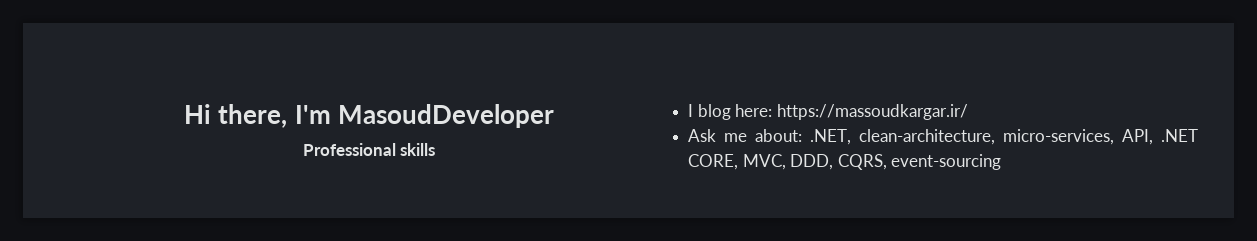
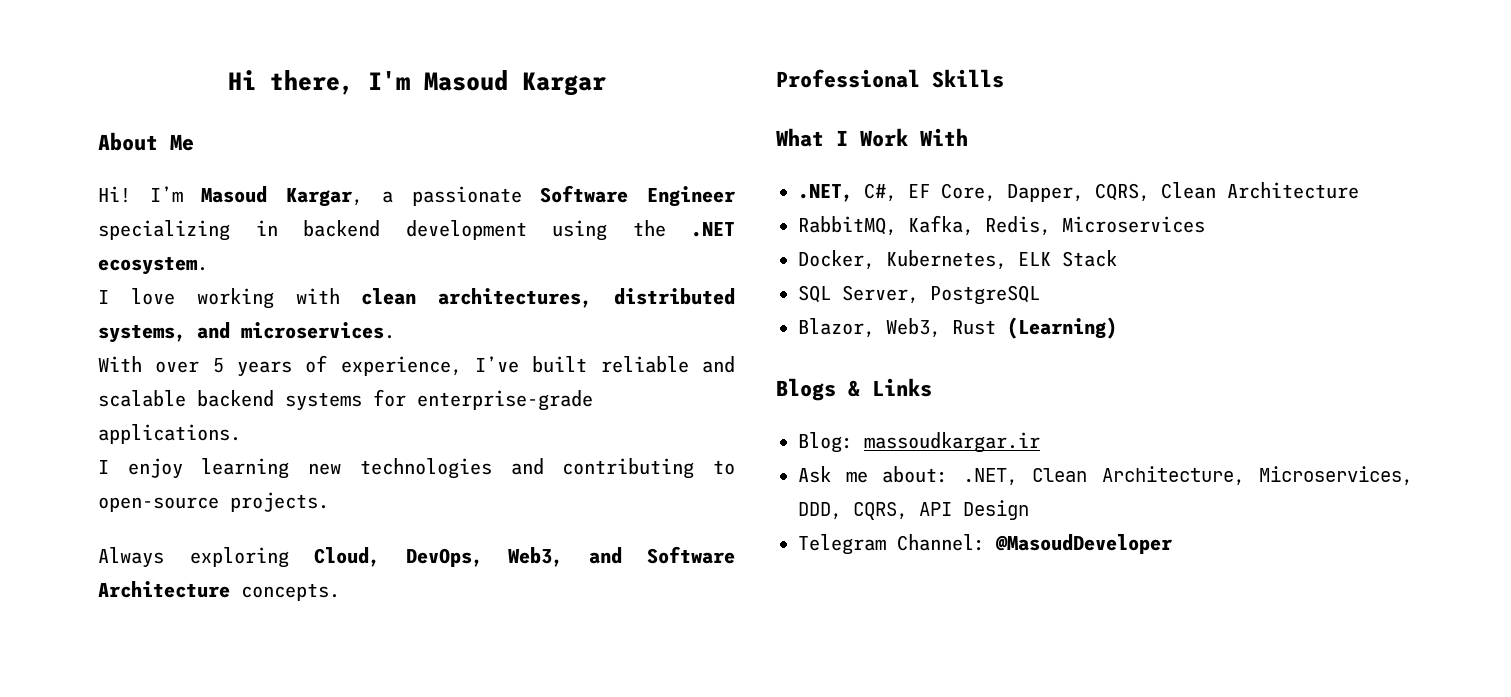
[337,104,554,128] [302,143,436,156] [688,104,968,120] [688,129,1198,145] [688,154,1001,170] MasoudDeveloper // Professional skills // I blog here: https://massoudkargar.ir/ // Ask me about: .NET, clean-architecture, micro-services, API, .NET CORE, MVC, DDD, CQRS, event-sourcing -> [423,70,606,96] [98,132,194,151] [98,185,736,207] [98,220,735,241] [98,256,208,275] [98,288,735,309] [98,322,395,343] [98,355,735,377] [98,389,593,411] [98,424,241,444] [98,458,735,479] [98,492,329,512] [98,546,735,568] [98,581,340,601] [776,69,1004,88] [776,128,968,147] [798,182,1359,202] [798,215,1205,236] [798,250,1117,270] [798,285,1040,305] [798,317,1117,339] [776,378,932,401] [798,432,1040,453] [798,466,1413,486] [798,500,1029,520] [798,534,1173,555] Masoud Kargar // About Me // Hi! I’m Masoud Kargar, a passionate Software Engineer specializing in backend development using the .NET ecosystem. // I love working with clean architectures, distributed systems, and microservices. // With over 5 years of experience, I’ve built reliable and scalable backend systems for enterprise-grade applications. // I enjoy learning new technologies and contributing to open-source projects. // Always exploring Cloud, DevOps, Web3, and Software Architecture concepts. // Professional Skills // What I Work With // .NET, C#, EF Core, Dapper, CQRS, Clean Architecture // RabbitMQ, Kafka, Redis, Microservices // Docker, Kubernetes, ELK Stack // SQL Server, PostgreSQL // Blazor, Web3, Rust (Learning) // Blogs & Links // Blog: massoudkargar.ir // Ask me about: .NET, Clean Architecture, Microservices, DDD, CQRS, API Design // Telegram Channel: @MasoudDeveloper

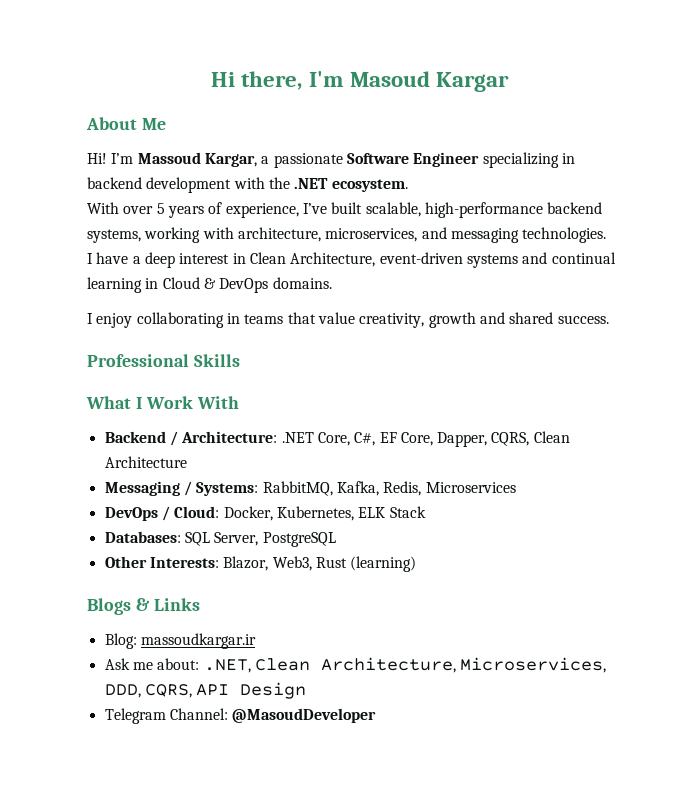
[201,186,268,203] Masoud -> [137,152,201,164] Massoud
[552,220,607,241] using -> [233,177,265,189] with
[98,288,735,309] [98,322,395,343] // I love working with clean architectures, distributed systems, and microservices. -> (408, 185) none
[600,356,735,373] [98,389,593,411] [98,424,241,444] [98,458,735,479] [98,492,329,512] [98,546,735,568] [98,581,340,601] reliable and scalable backend systems for enterprise-grade applications. // I enjoy learning new technologies and contributing to open-source projects. // Always exploring Cloud, DevOps, Web3, and Software Architecture concepts. -> [365,202,603,218] [87,227,607,243] [87,252,616,268] [87,277,332,293] [87,312,609,328] scalable, high-performance backend systems, working with architecture, microservices, and messaging technologies. // I have a deep interest in Clean Architecture, event-driven systems and continual learning in Cloud & DevOps domains. // I enjoy collaborating in teams that value creativity, growth and shared success.
[798,184,853,202] .NET, -> [104,431,350,446] Backend / Architecture: .NET Core,
(1359, 190) none -> [104,481,259,496] Messaging / Systems:
(1205, 224) none -> [104,506,220,521] DevOps / Cloud:
(1117, 258) none -> [104,531,181,543] Databases:
(1040, 295) none -> [104,556,219,568] Other Interests:
[1007,317,1117,339] (Learning) -> [350,556,417,572] (learning)

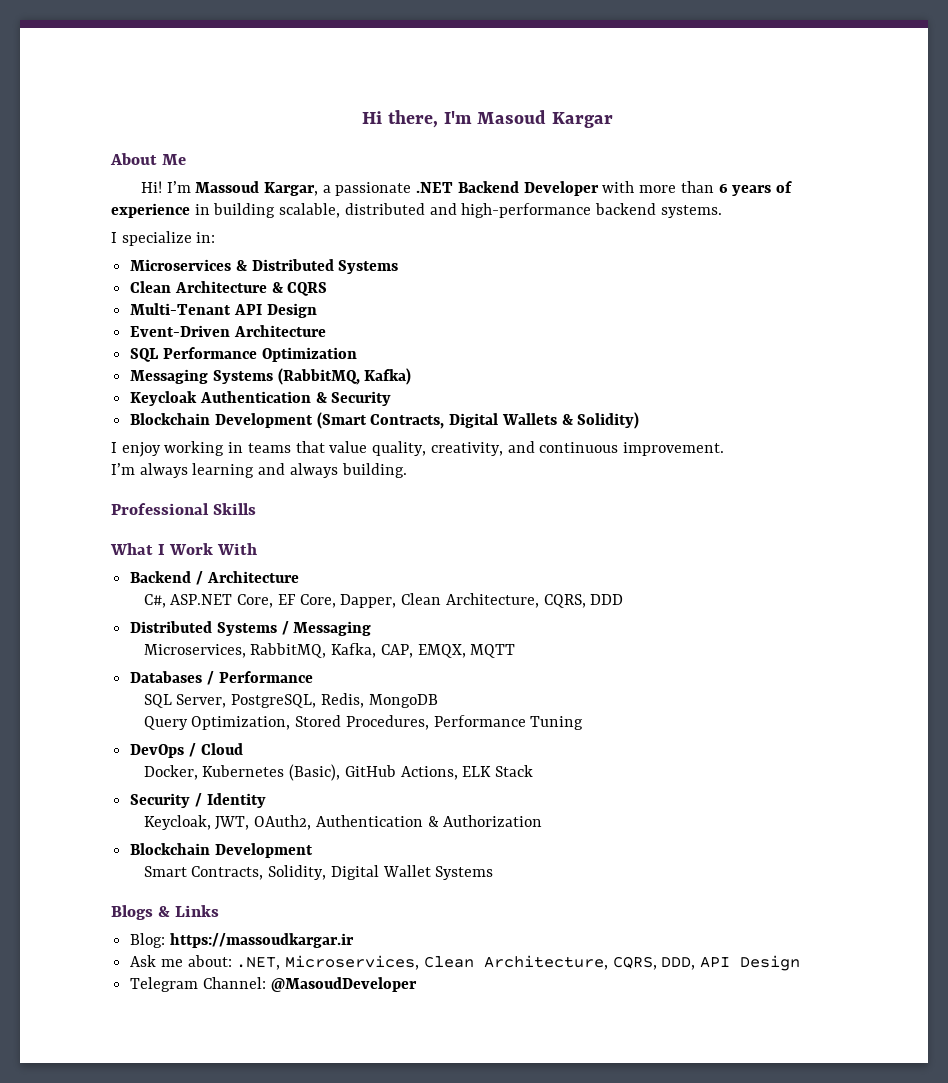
[346,152,575,168] [87,177,408,193] [87,202,603,218] [87,227,607,243] [87,252,616,268] [87,277,332,293] Software Engineer specializing in backend development with the .NET ecosystem. // With over 5 years of experience, I’ve built scalable, high-performance backend systems, working with architecture, microservices, and messaging technologies. // I have a deep interest in Clean Architecture, event-driven systems and continual learning in Cloud & DevOps domains. -> [416,181,793,196] [111,203,722,218] [111,231,216,246] [130,259,399,274] [130,281,328,296] [130,303,317,318] [130,325,326,337] [130,347,357,362] [130,368,412,385] [130,391,392,406] [130,412,640,429] .NET Backend Developer with more than 6 years of experience in building scalable, distributed and high-performance backend systems. // I specialize in: // Microservices & Distributed Systems // Clean Architecture & CQRS // Multi-Tenant API Design // Event-Driven Architecture // SQL Performance Optimization // Messaging Systems (RabbitMQ, Kafka) // Keycloak Authentication & Security // Blockchain Development (Smart Contracts, Digital Wallets & Solidity)
[136,312,224,328] collaborating -> [164,441,225,456] working
[359,312,609,328] creativity, growth and shared success. -> [372,441,724,456] [111,463,407,478] quality, creativity, and continuous improvement. // I’m always learning and always building.
[181,431,570,447] [104,456,187,468] [104,481,516,496] [104,506,426,521] [104,531,336,547] [104,556,417,572] Architecture: .NET Core, C#, EF Core, Dapper, CQRS, Clean Architecture // Messaging / Systems: RabbitMQ, Kafka, Redis, Microservices // DevOps / Cloud: Docker, Kubernetes, ELK Stack // Databases: SQL Server, PostgreSQL // Other Interests: Blazor, Web3, Rust (learning) -> [206,571,299,583] [143,593,624,608] [130,621,372,636] [143,643,516,658] [130,671,313,685] [143,693,438,708] [143,715,584,730] [130,743,243,758] [143,764,534,781] [130,793,266,808] [143,815,543,830] [130,843,313,858] [143,865,494,880] Architecture // C#, ASP.NET Core, EF Core, Dapper, Clean Architecture, CQRS, DDD // Distributed Systems / Messaging // Microservices, RabbitMQ, Kafka, CAP, EMQX, MQTT // Databases / Performance // SQL Server, PostgreSQL, Redis, MongoDB // Query Optimization, Stored Procedures, Performance Tuning // DevOps / Cloud // Docker, Kubernetes (Basic), GitHub Actions, ELK Stack // Security / Identity // Keycloak, JWT, OAuth2, Authentication & Authorization // Blockchain Development // Smart Contracts, Solidity, Digital Wallet Systems
[140,633,256,649] massoudkargar.ir -> [169,933,354,948] https://massoudkargar.ir
[254,657,607,673] [104,684,192,698] Clean Architecture, Microservices, DDD, CQRS, -> [285,955,696,970] Microservices, Clean Architecture, CQRS, DDD,

